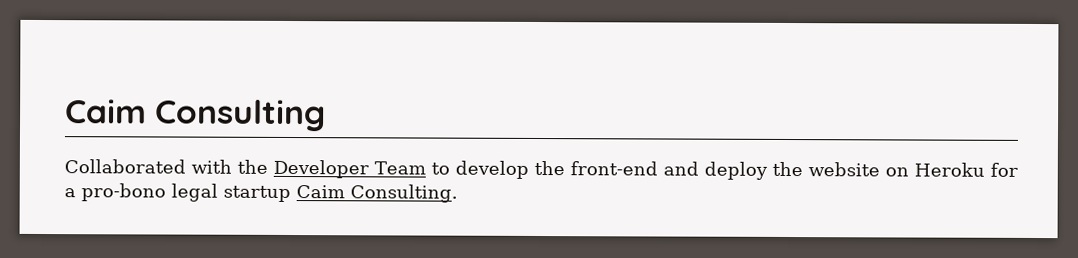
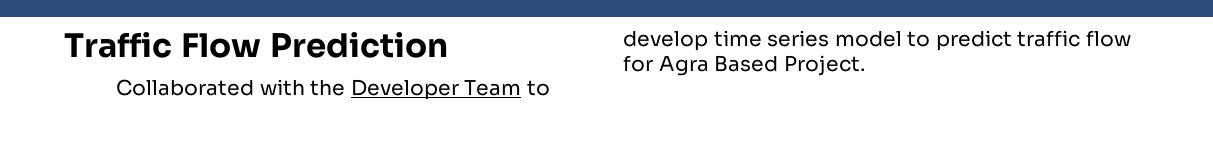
[65,99,327,132] Caim Consulting -> [64,32,448,58] Traffic Flow Prediction
[533,160,1018,180] [64,183,458,203] the front-end and deploy the website on Heroku for a pro-bono legal startup Caim Consulting. -> [713,30,1131,51] [623,55,865,76] time series model to predict traffic flow for Agra Based Project.

